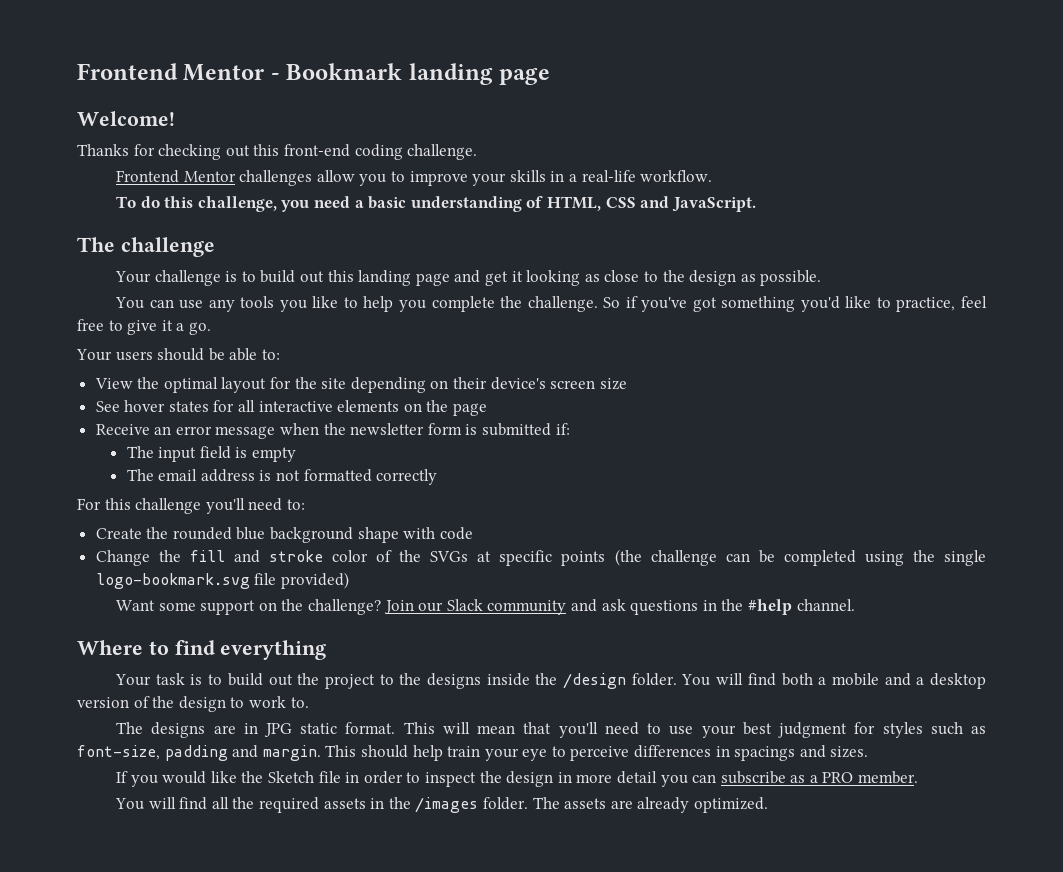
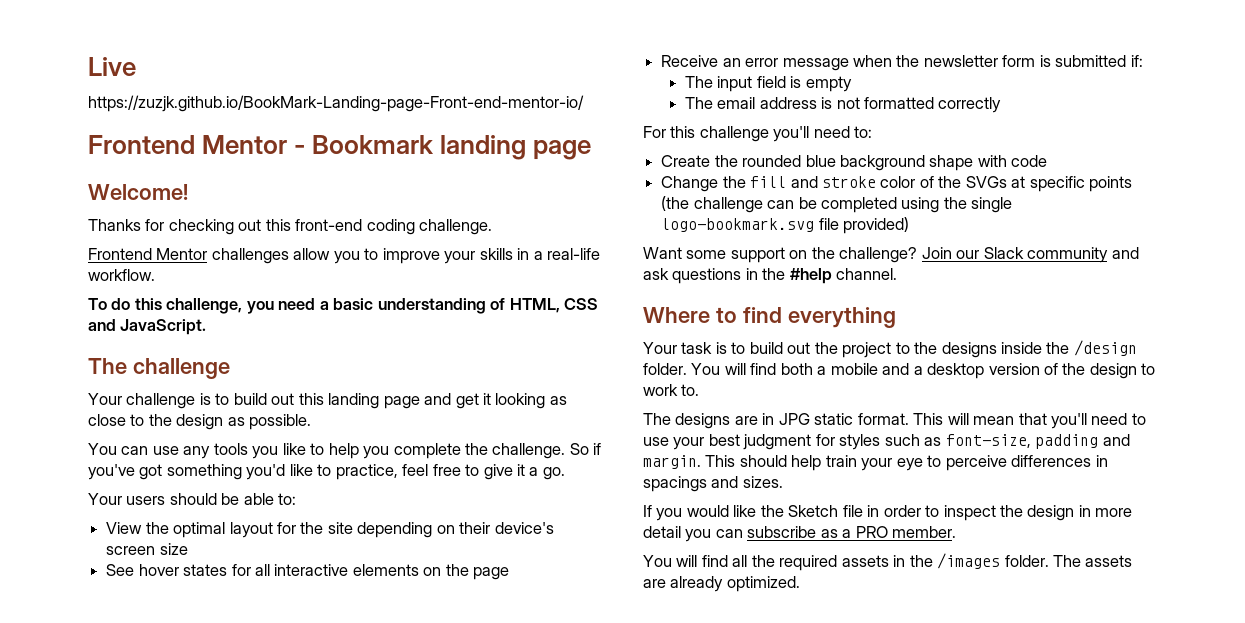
(77, 71) none -> [88,57,136,76] [88,95,584,112] Live // https://zuzjk.github.io/BookMark-Landing-page-Front-end-mentor-io/ //

